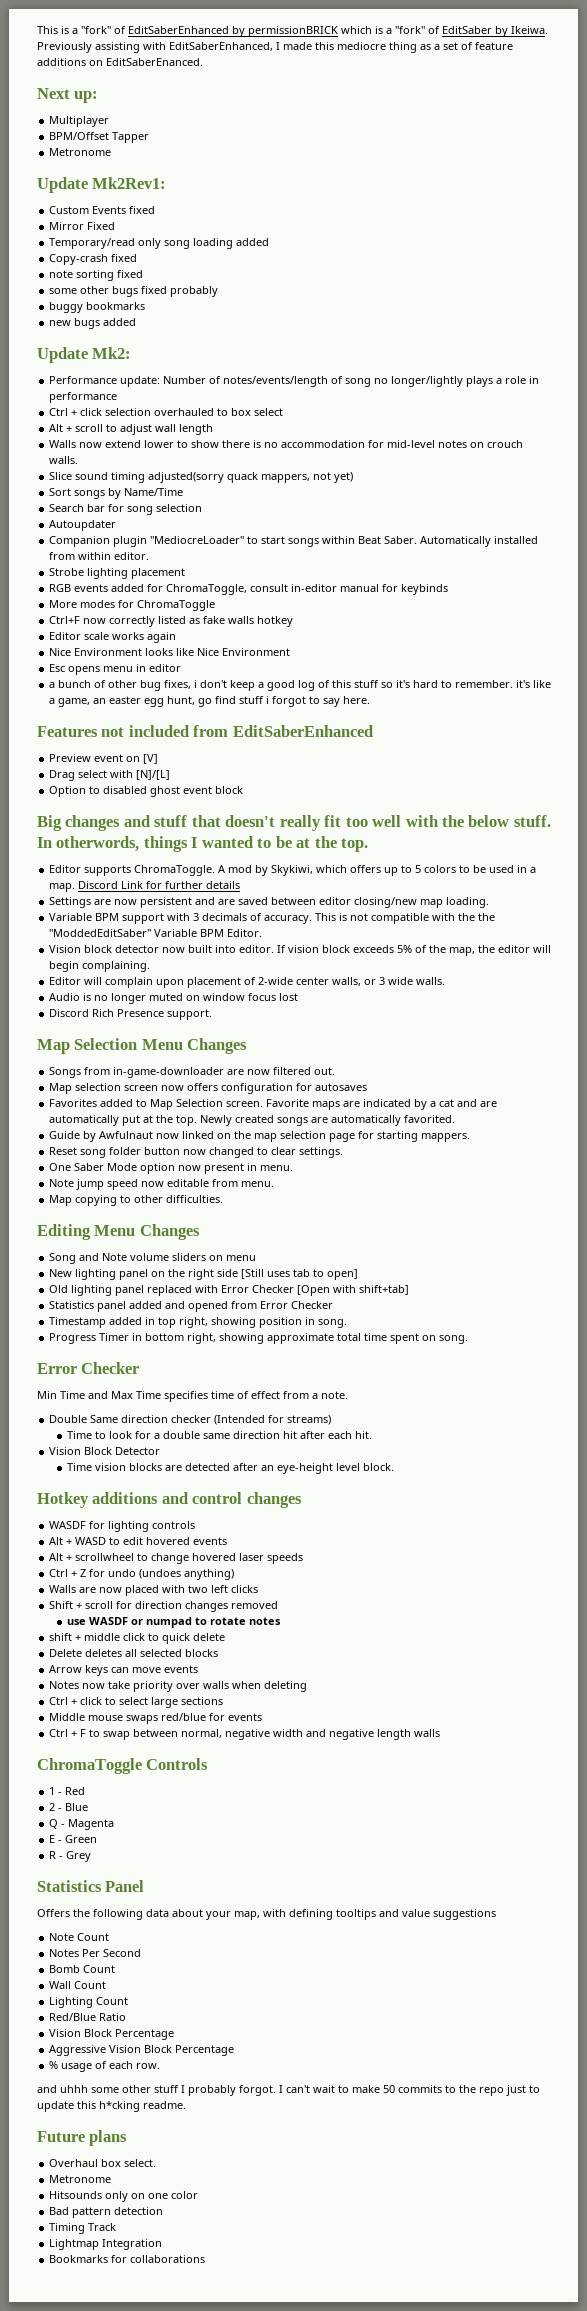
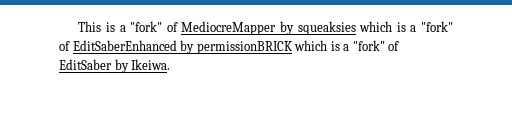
(126, 30) none -> [181,21,453,35] [59,41,70,51] MediocreMapper by squeaksies which is a "fork" of
[37,42,513,53] [37,58,203,66] [37,88,99,103] [49,116,110,127] [49,132,150,143] [49,148,112,156] [37,177,167,193] [49,206,156,214] [49,222,116,230] [49,238,270,249] [49,254,138,265] [49,270,144,281] [49,286,219,297] [49,302,146,313] [49,318,137,329] [37,347,132,363] [49,376,540,387] [49,392,118,403] [49,408,284,416] [49,424,214,435] [49,440,524,448] [49,456,79,464] [49,472,354,483] [49,488,184,499] [49,504,203,515] [49,520,117,531] [49,536,539,547] [49,552,150,560] [49,568,186,579] [49,584,449,595] [49,600,216,611] [49,616,294,627] [49,632,177,643] [49,648,291,656] [49,664,182,675] [49,680,552,691] [49,696,371,707] [37,725,373,737] [49,754,159,764] [49,770,171,781] [49,786,244,797] [37,815,551,831] [37,836,369,852] [49,865,537,876] [49,881,241,892] [49,897,490,908] [49,913,496,924] [49,929,263,937] [49,945,552,956] [49,961,151,972] [49,977,446,988] [49,993,299,1004] [49,1009,213,1020] [37,1038,248,1054] [49,1067,336,1078] [49,1083,368,1094] [49,1099,498,1110] [49,1115,456,1126] [49,1131,471,1142] [49,1147,344,1158] [49,1163,294,1174] [49,1179,275,1190] [49,1195,224,1206] [37,1224,200,1240] [49,1253,257,1264] [49,1269,359,1280] [49,1285,410,1296] [49,1301,334,1312] [49,1317,348,1328] [49,1333,469,1344] [37,1362,140,1374] [37,1391,348,1402] [49,1415,332,1425] [67,1431,373,1439] [49,1447,161,1455] [67,1463,395,1474] [37,1492,302,1508] [49,1521,196,1532] [49,1537,228,1545] [49,1553,304,1564] [49,1569,235,1580] [49,1585,259,1596] [49,1601,279,1612] [67,1617,282,1628] [49,1633,226,1644] [49,1649,219,1657] [49,1665,199,1676] [49,1681,308,1692] [49,1697,224,1708] [49,1713,263,1724] [49,1729,441,1740] [37,1758,209,1774] [49,1787,86,1795] [49,1803,89,1811] [49,1819,115,1830] [49,1835,98,1843] [49,1851,92,1862] [37,1880,145,1892] [37,1909,496,1920] [49,1933,110,1941] [49,1949,142,1957] [49,1965,116,1973] [49,1981,107,1989] [49,1997,129,2008] [49,2013,127,2021] [49,2029,175,2040] [49,2045,235,2056] [49,2061,161,2072] [37,2085,540,2096] [37,2101,186,2112] [37,2130,128,2146] [49,2159,157,2167] [49,2175,112,2183] [49,2191,199,2202] [49,2207,164,2218] [49,2223,117,2234] [49,2239,163,2250] [49,2255,206,2263] Previously assisting with EditSaberEnhanced, I made this mediocre thing as a set of feature additions on EditSaberEnanced. // Next up: // Multiplayer // BPM/Offset Tapper // Metronome // Update Mk2Rev1: // Custom Events fixed // Mirror Fixed // Temporary/read only song loading added // Copy-crash fixed // note sorting fixed // some other bugs fixed probably // buggy bookmarks // new bugs added // Update Mk2: // Performance update: Number of notes/events/length of song no longer/lightly plays a role in performance // Ctrl + click selection overhauled to box select // Alt + scroll to adjust wall length // Walls now extend lower to show there is no accommodation for mid-level notes on crouch walls. // Slice sound timing adjusted(sorry quack mappers, not yet) // Sort songs by Name/Time // Search bar for song selection // Autoupdater // Companion plugin "MediocreLoader" to start songs within Beat Saber. Automatically installed from within editor. // Strobe lighting placement // RGB events added for ChromaToggle, consult in-editor manual for keybinds // More modes for ChromaToggle // Ctrl+F now correctly listed as fake walls hotkey // Editor scale works again // Nice Environment looks like Nice Environment // Esc opens menu in editor // a bunch of other bug fixes, i don't keep a good log of this stuff so it's hard to remember. it's like a game, an easter egg hunt, go find stuff i forgot to say here. // Features not included from EditSaberEnhanced // Preview event on [V] // Drag select with [N]/[L] // Option to disabled ghost event block // Big changes and stuff that doesn't really fit too well with the below stuff. In otherwords, things I wanted to be at the top. // Editor supports ChromaToggle. A mod by Skykiwi, which offers up to 5 colors to be used in a map. Discord Link for further details // Settings are now persistent and are saved between editor closing/new map loading. // Variable BPM support with 3 decimals of accuracy. This is not compatible with the the "ModdedEditSaber" Variable BPM Editor. // Vision block detector now built into editor. If vision block exceeds 5% of the map, the editor will begin complaining. // Editor will complain upon placement of 2-wide center walls, or 3 wide walls. // Audio is no longer muted on window focus lost // Discord Rich Presence support. // Map Selection Menu Changes // Songs from in-game-downloader are now filtered out. // Map selection screen now offers configuration for autosaves // Favorites added to Map Selection screen. Favorite maps are indicated by a cat and are automatically put at the top. Newly created songs are automatically favorited. // Guide by Awfulnaut now linked on the map selection page for starting mappers. // Reset song folder button now changed to clear settings. // One Saber Mode option now present in menu. // Note jump speed now editable from menu. // Map copying to other difficulties. // Editing Menu Changes // Song and Note volume sliders on menu // New lighting panel on the right side [Still uses tab to open] // Old lighting panel replaced with Error Checker [Open with shift+tab] // Statistics panel added and opened from Error Checker // Timestamp added in top right, showing position in song. // Progress Timer in bottom right, showing approximate total time spent on song. // Error Checker // Min Time and Max Time specifies time of effect from a note. // Double Same direction checker (Intended for streams) // Time to look for a double same direction hit after each hit. // Vision Block Detector // Time vision blocks are detected after an eye-height level block. // Hotkey additions and control changes // WASDF for lighting controls // Alt + WASD to edit hovered events // Alt + scrollwheel to change hovered laser speeds // Ctrl + Z for undo (undoes anything) // Walls are now placed with two left clicks // Shift + scroll for direction changes removed // use WASDF or numpad to rotate notes // shift + middle click to quick delete // Delete deletes all selected blocks // Arrow keys can move events // Notes now take priority over walls when deleting // Ctrl + click to select large sections // Middle mouse swaps red/blue for events // Ctrl + F to swap between normal, negative width and negative length walls // ChromaToggle Controls // 1 - Red // 2 - Blue // Q - Magenta // E - Green // R - Grey // Statistics Panel // Offers the following data about your map, with defining tooltips and value suggestions // Note Count // Notes Per Second // Bomb Count // Wall Count // Lighting Count // Red/Blue Ratio // Vision Block Percentage // Aggressive Vision Block Percentage // % usage of each row. // and uhhh some other stuff I probably forgot. I can't wait to make 50 commits to the repo just to update this h*cking readme. // Future plans // Overhaul box select. // Metronome // Hitsounds only on one color // Bad pattern detection // Timing Track // Lightmap Integration // Bookmarks for collaborations -> (171, 64) none

